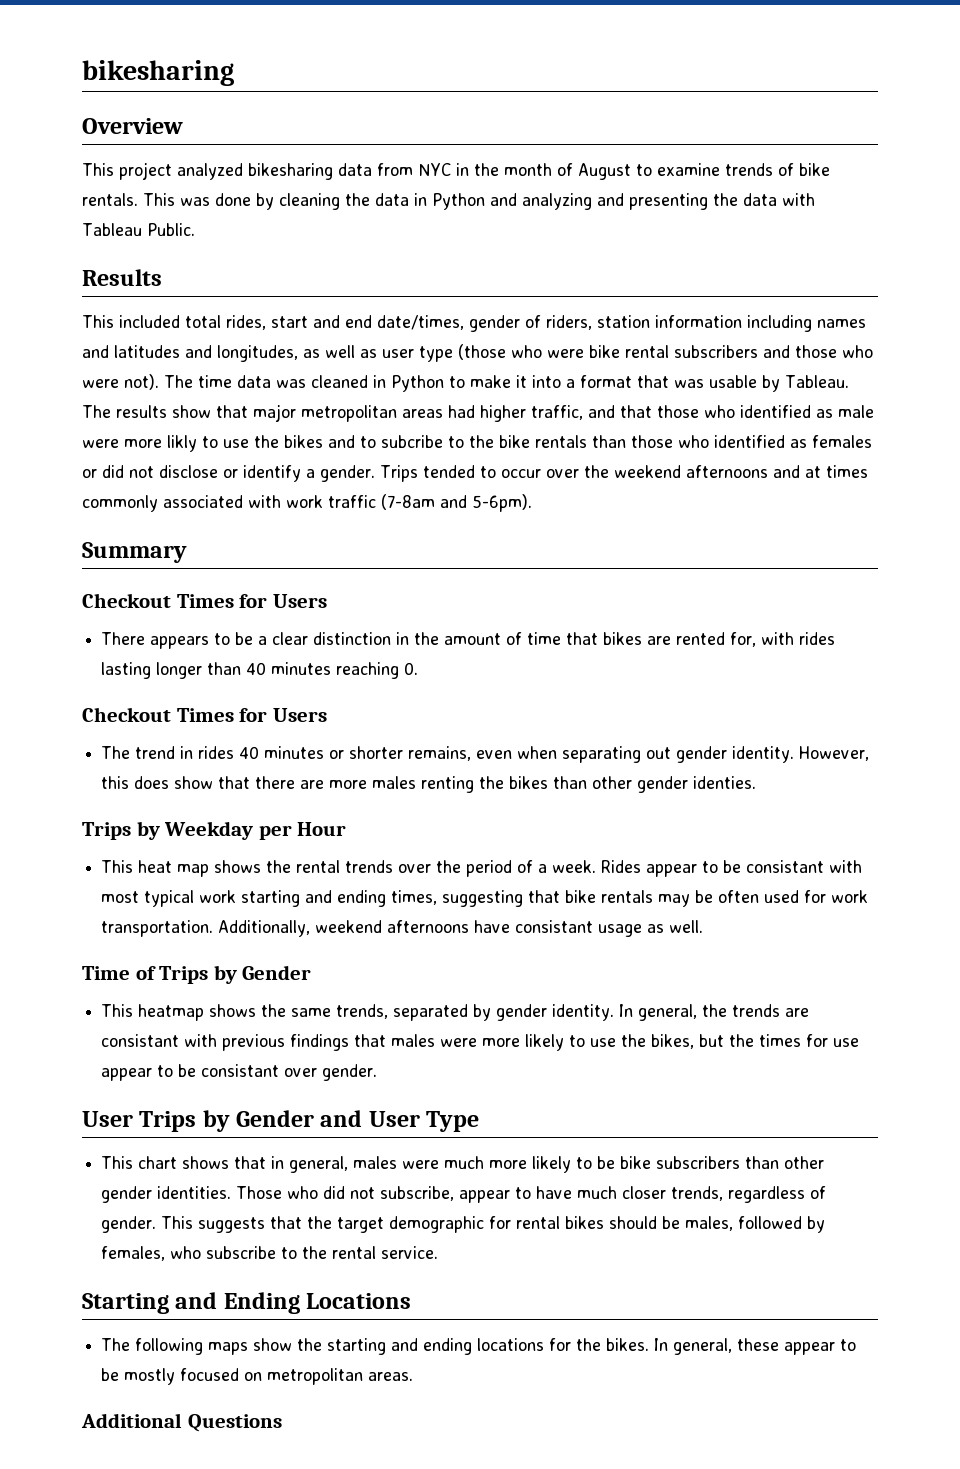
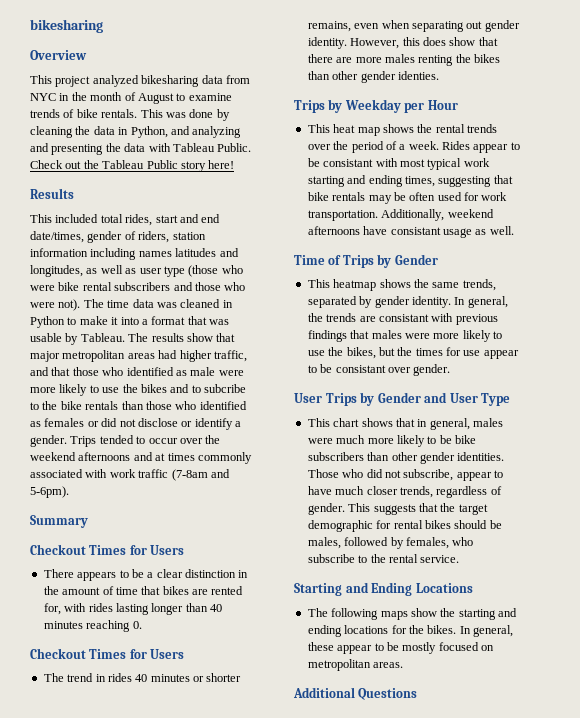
[432,193,485,210] Python -> [130,126,168,138] Python,
(195, 229) none -> [30,160,235,172] Check out the Tableau Public story here!
[82,345,109,358] and -> (172, 254) none
[167,435,197,452] likly -> [59,384,88,396] likely

